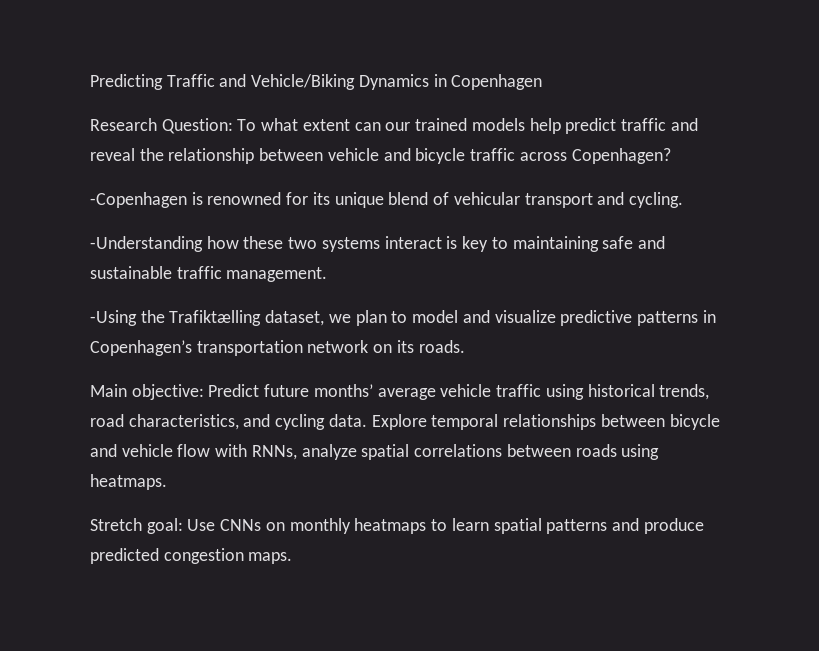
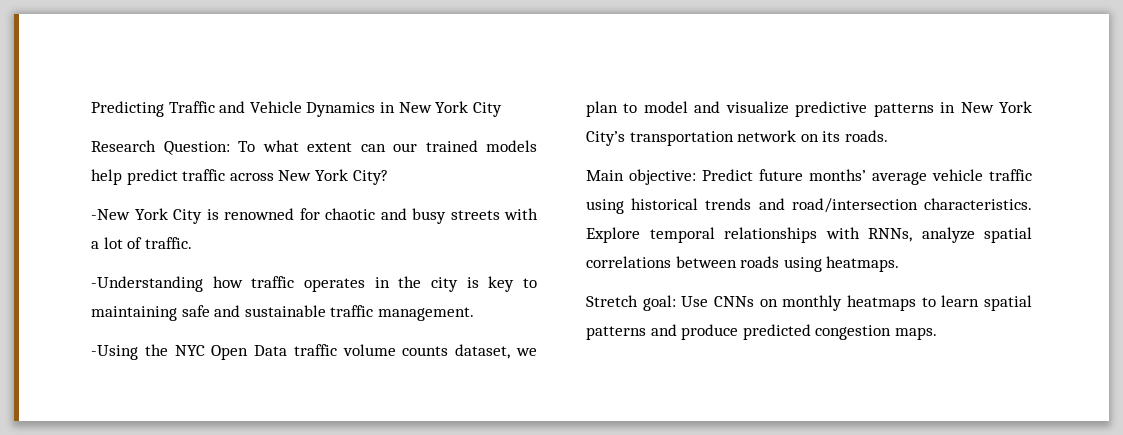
[251,74,356,90] Vehicle/Biking -> [249,101,302,113] Vehicle
[451,74,543,90] Copenhagen -> [398,101,502,117] New York City
[670,118,698,131] [90,148,671,164] [90,192,683,208] [90,236,442,252] and reveal the relationship between vehicle and bicycle traffic across Copenhagen? // -Copenhagen is renowned for its unique blend of vehicular transport and cycling. // -Understanding how these two systems interact -> [229,169,388,185] [91,208,538,224] [91,237,192,249] [91,276,459,292] across New York City? // -New York City is renowned for chaotic and busy streets with a lot of traffic. // -Understanding how traffic operates in the city
[169,310,262,326] Trafiktælling -> [174,344,449,360] NYC Open Data traffic volume counts
[90,340,192,356] Copenhagen’s -> [960,101,1032,113] [586,131,625,146] New York City’s
[659,384,710,400] [90,414,720,430] [90,444,211,457] trends, road characteristics, and cycling data. Explore temporal relationships between bicycle and vehicle flow -> [705,198,1032,213] [586,227,817,243] trends and road/intersection characteristics. Explore temporal relationships

